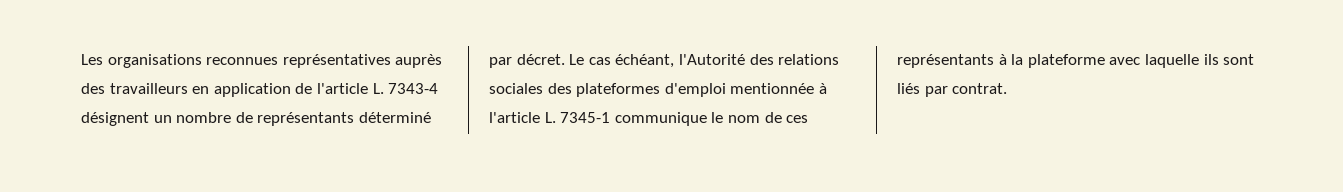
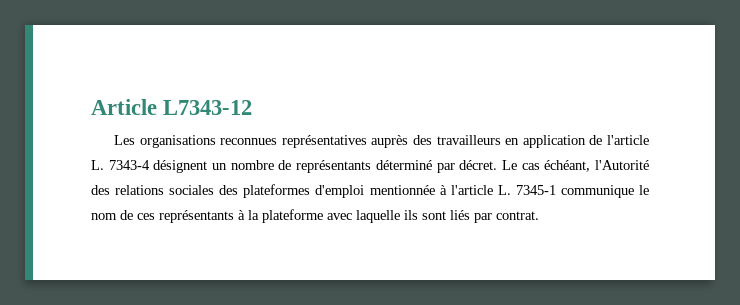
(81, 59) none -> [91,99,253,115] Article L7343-12 //

